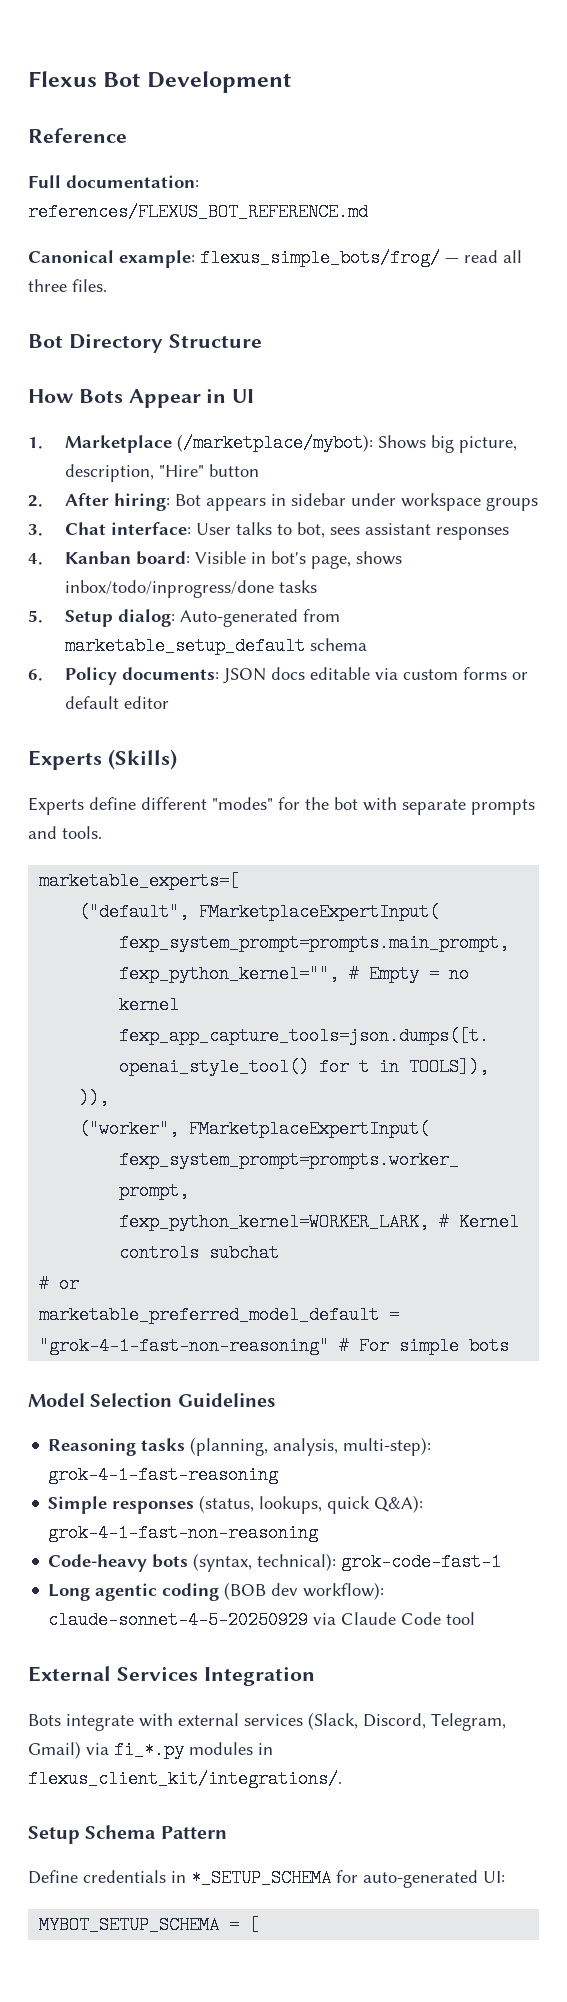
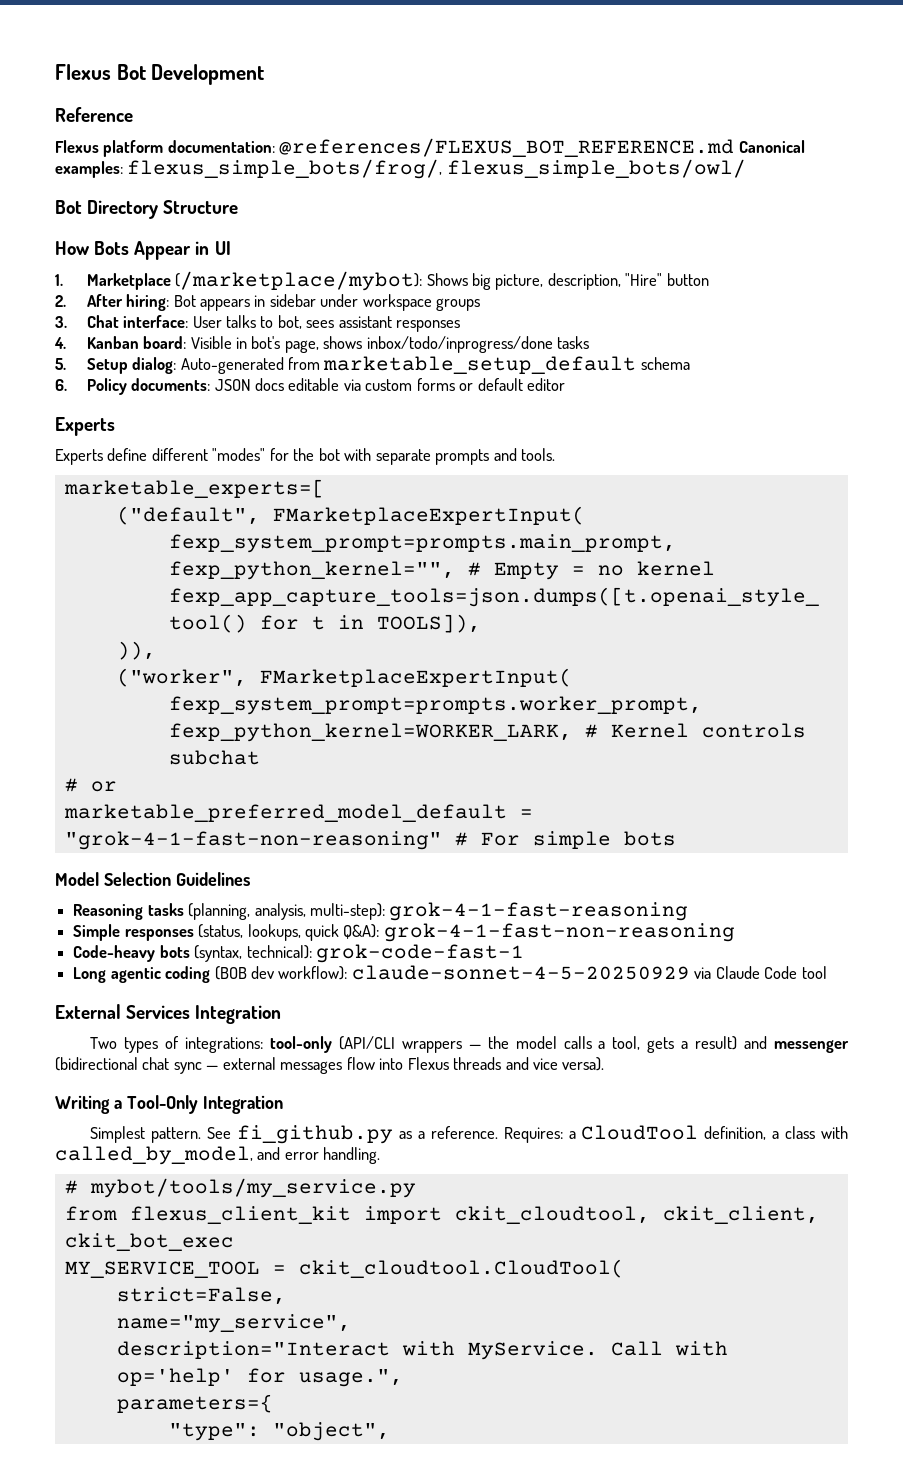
[28,175,199,188] [28,203,368,221] [28,249,522,268] [28,279,107,292] Full documentation: references/FLEXUS_BOT_REFERENCE.md // Canonical example: flexus_simple_bots/frog/ — read all three files. -> [55,138,805,157] [55,159,746,179] Flexus platform documentation: @references/FLEXUS_BOT_REFERENCE.md Canonical examples: flexus_simple_bots/frog/, flexus_simple_bots/owl/
[107,749,177,770] (Skills) -> (115, 426) none
[28,1712,506,1731] [28,1741,273,1759] [28,1770,342,1788] [28,1825,227,1844] [28,1869,505,1888] [39,1916,260,1934] Bots integrate with external services (Slack, Discord, Telegram, Gmail) via fi_*.py modules in flexus_client_kit/integrations/. // Setup Schema Pattern // Define credentials in *_SETUP_SCHEMA for auto-generated UI: // MYBOT_SETUP_SCHEMA = [ -> [90,1036,849,1053] [55,1057,605,1074] [55,1095,283,1114] [90,1125,848,1144] [55,1146,381,1165] [64,1178,416,1198] [64,1206,819,1224] [64,1233,234,1251] [64,1259,624,1278] [116,1287,286,1305] [116,1314,351,1333] [116,1341,728,1360] [116,1368,403,1387] [116,1394,273,1413] [168,1422,390,1441] Two types of integrations: tool-only (API/CLI wrappers — the model calls a tool, gets a result) and messenger (bidirectional chat sync — external messages flow into Flexus threads and vice versa). // Writing a Tool-Only Integration // Simplest pattern. See fi_github.py as a reference. Requires: a CloudTool definition, a class with called_by_model, and error handling. // # mybot/tools/my_service.py // from flexus_client_kit import ckit_cloudtool, ckit_client, ckit_bot_exec // MY_SERVICE_TOOL = ckit_cloudtool.CloudTool( // strict=False, // name="my_service", // description="Interact with MyService. Call with op='help' for usage.", // parameters={ // "type": "object",

